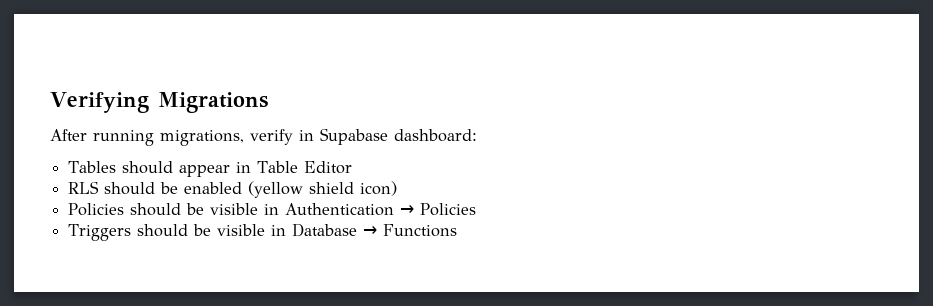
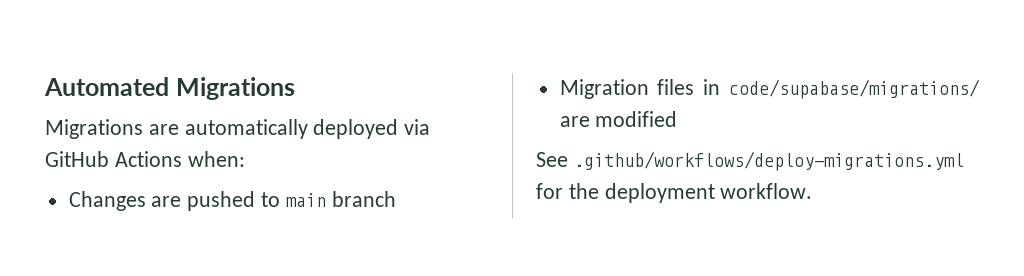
[50,92,149,113] Verifying -> [44,77,169,96] Automated
[50,128,477,146] [68,161,353,177] [68,181,398,198] [68,203,477,216] [68,223,458,241] After running migrations, verify in Supabase dashboard: // Tables should appear in Table Editor // RLS should be enabled (yellow shield icon) // Policies should be visible in Authentication → Policies // Triggers should be visible in Database → Functions -> [45,119,431,139] [45,151,245,167] [68,191,396,211] [559,79,980,99] [559,111,678,127] [536,151,964,171] [536,183,813,203] Migrations are automatically deployed via GitHub Actions when: // Changes are pushed to main branch // Migration files in code/supabase/migrations/ are modified // See .github/workflows/deploy-migrations.yml for the deployment workflow.

